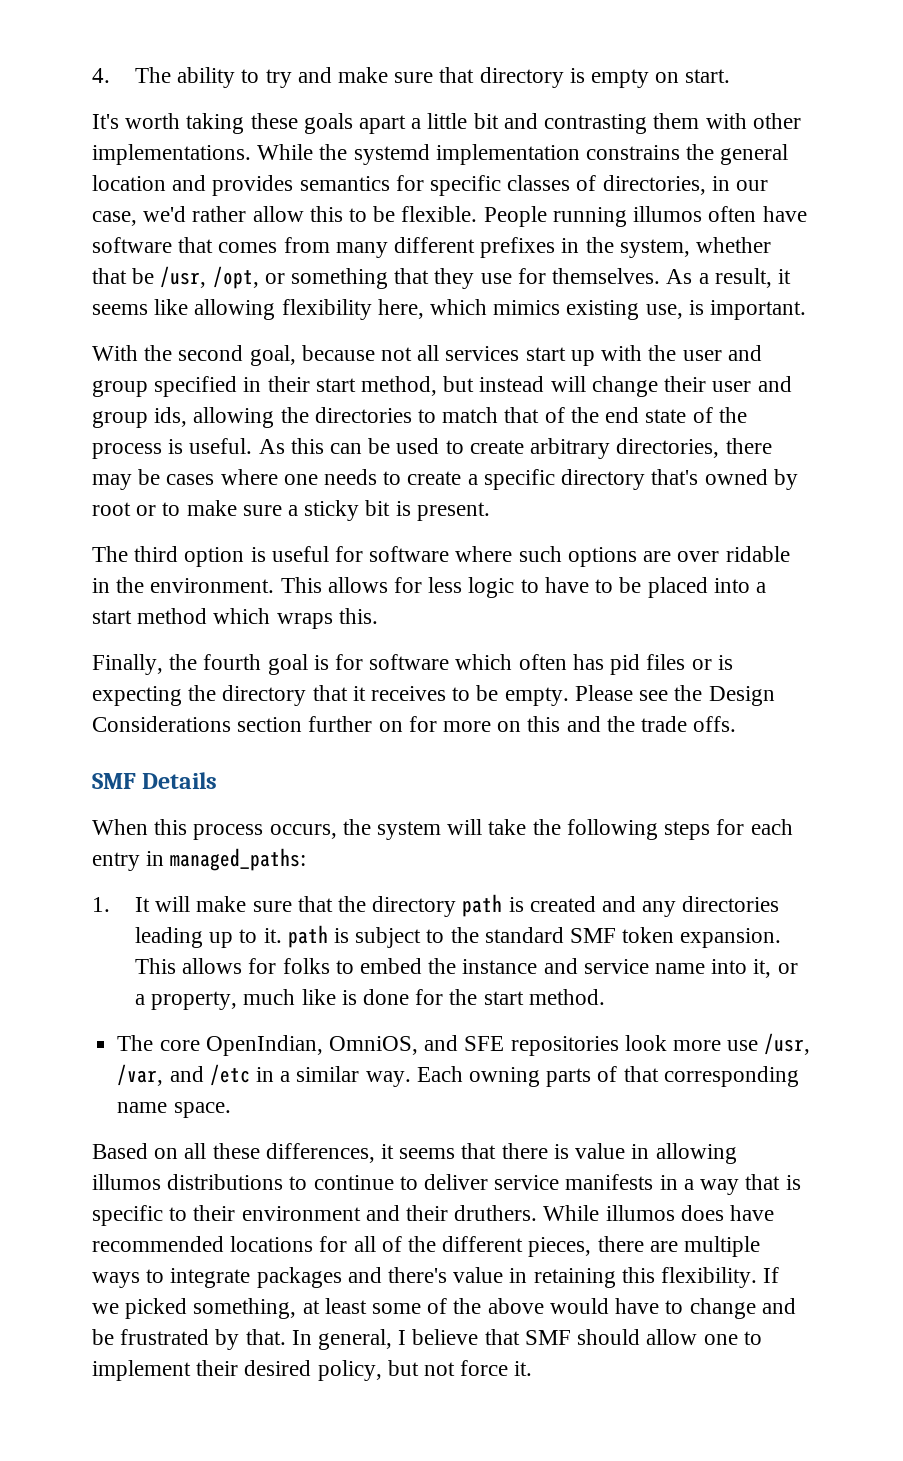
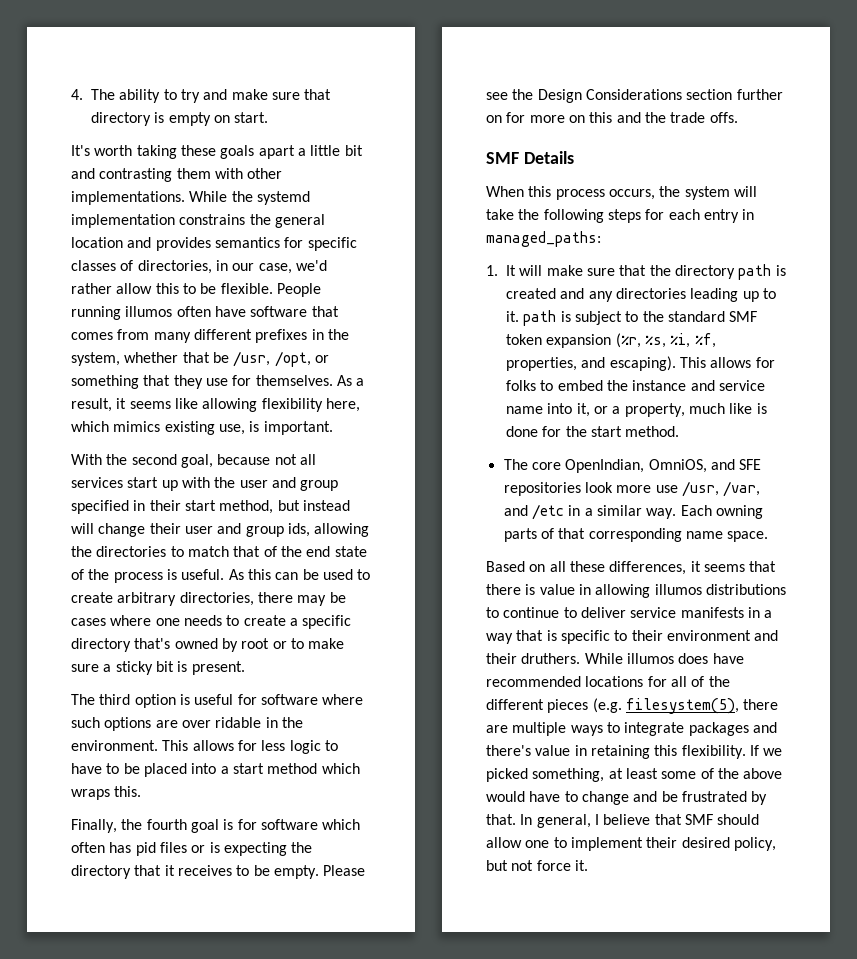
[680,928,782,948] expansion. -> [546,333,716,348] [506,356,676,371] expansion (%r, %s, %i, %f, properties, and escaping).
[528,1237,592,1257] pieces, -> [547,698,739,714] pieces (e.g. filesystem(5),

